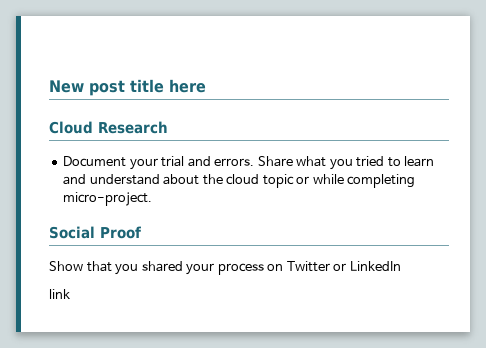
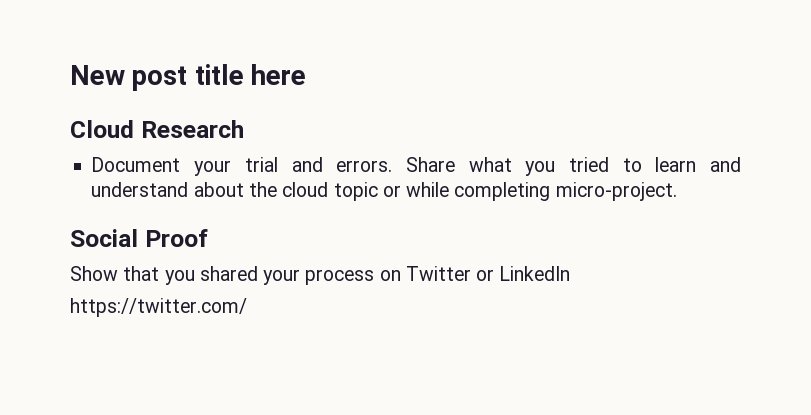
[49,289,70,299] link -> [70,298,247,317] https://twitter.com/

